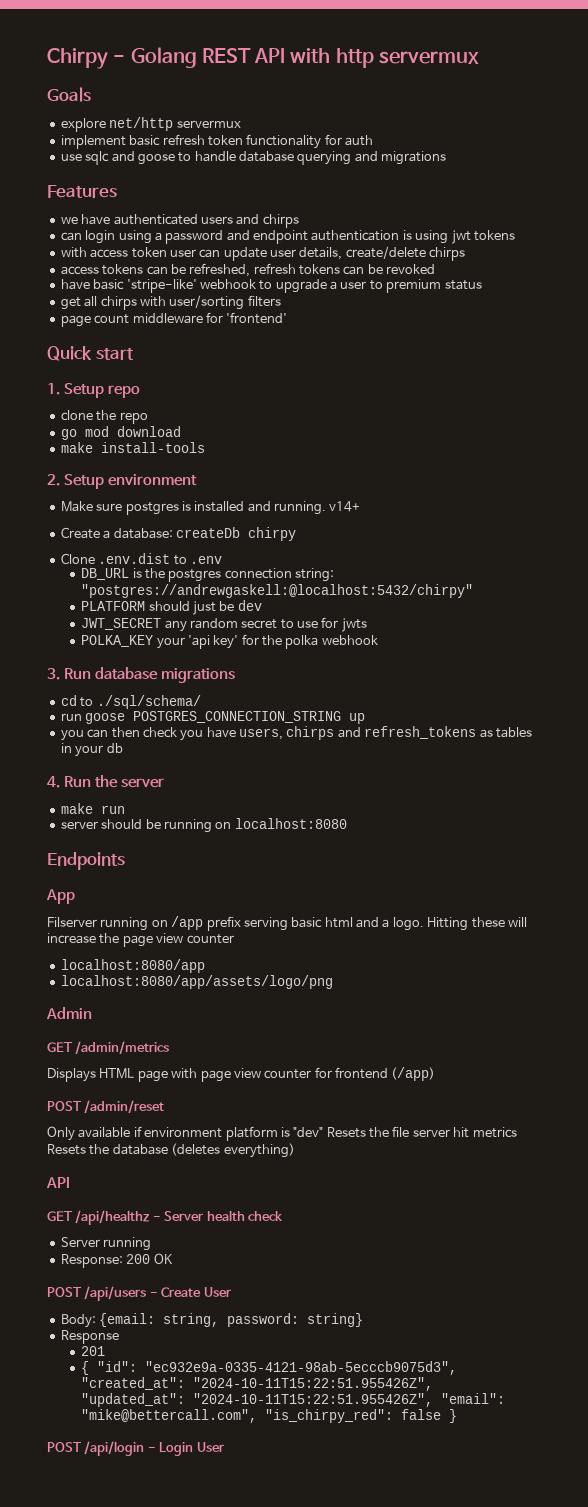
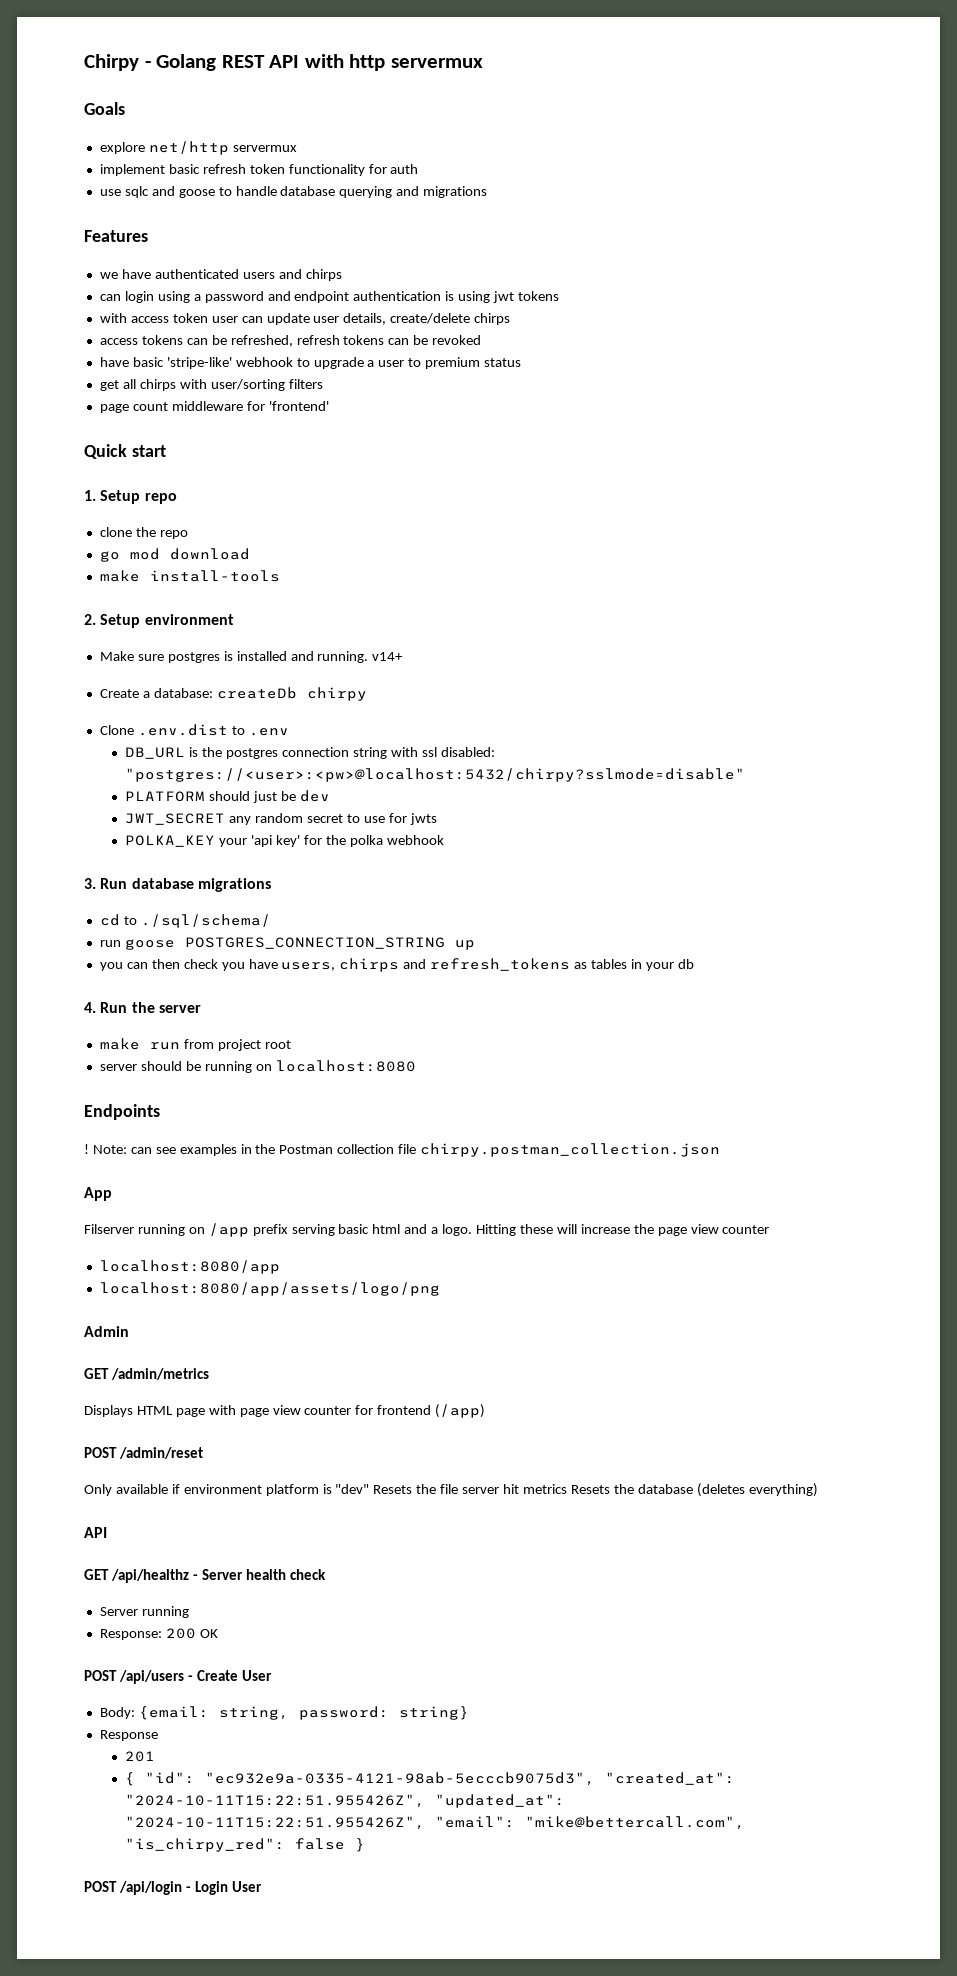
[295,568,335,582] [81,584,474,598] string: "postgres://andrewgaskell:@localhost:5432/chirpy" -> [352,747,495,759] [125,768,746,782] string with ssl disabled: "postgres://<user>:<pw>@localhost:5432/chirpy?sslmode=disable"
(125, 809) none -> [183,1039,291,1051] from project root
(125, 861) none -> [84,1143,721,1157] // ! Note: can see examples in the Postman collection file chirpy.postman_collection.json

